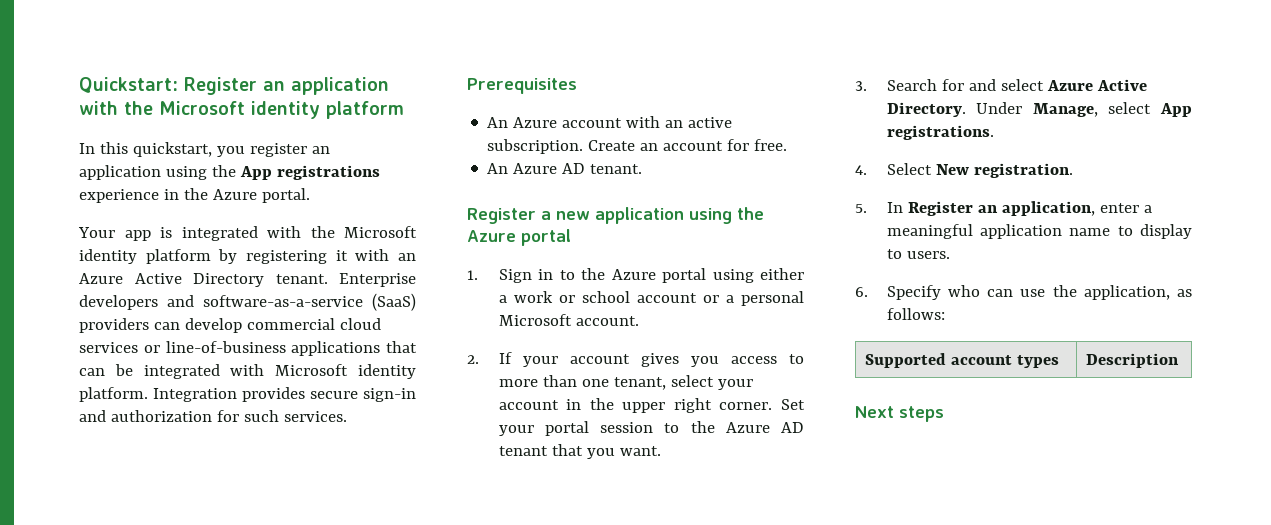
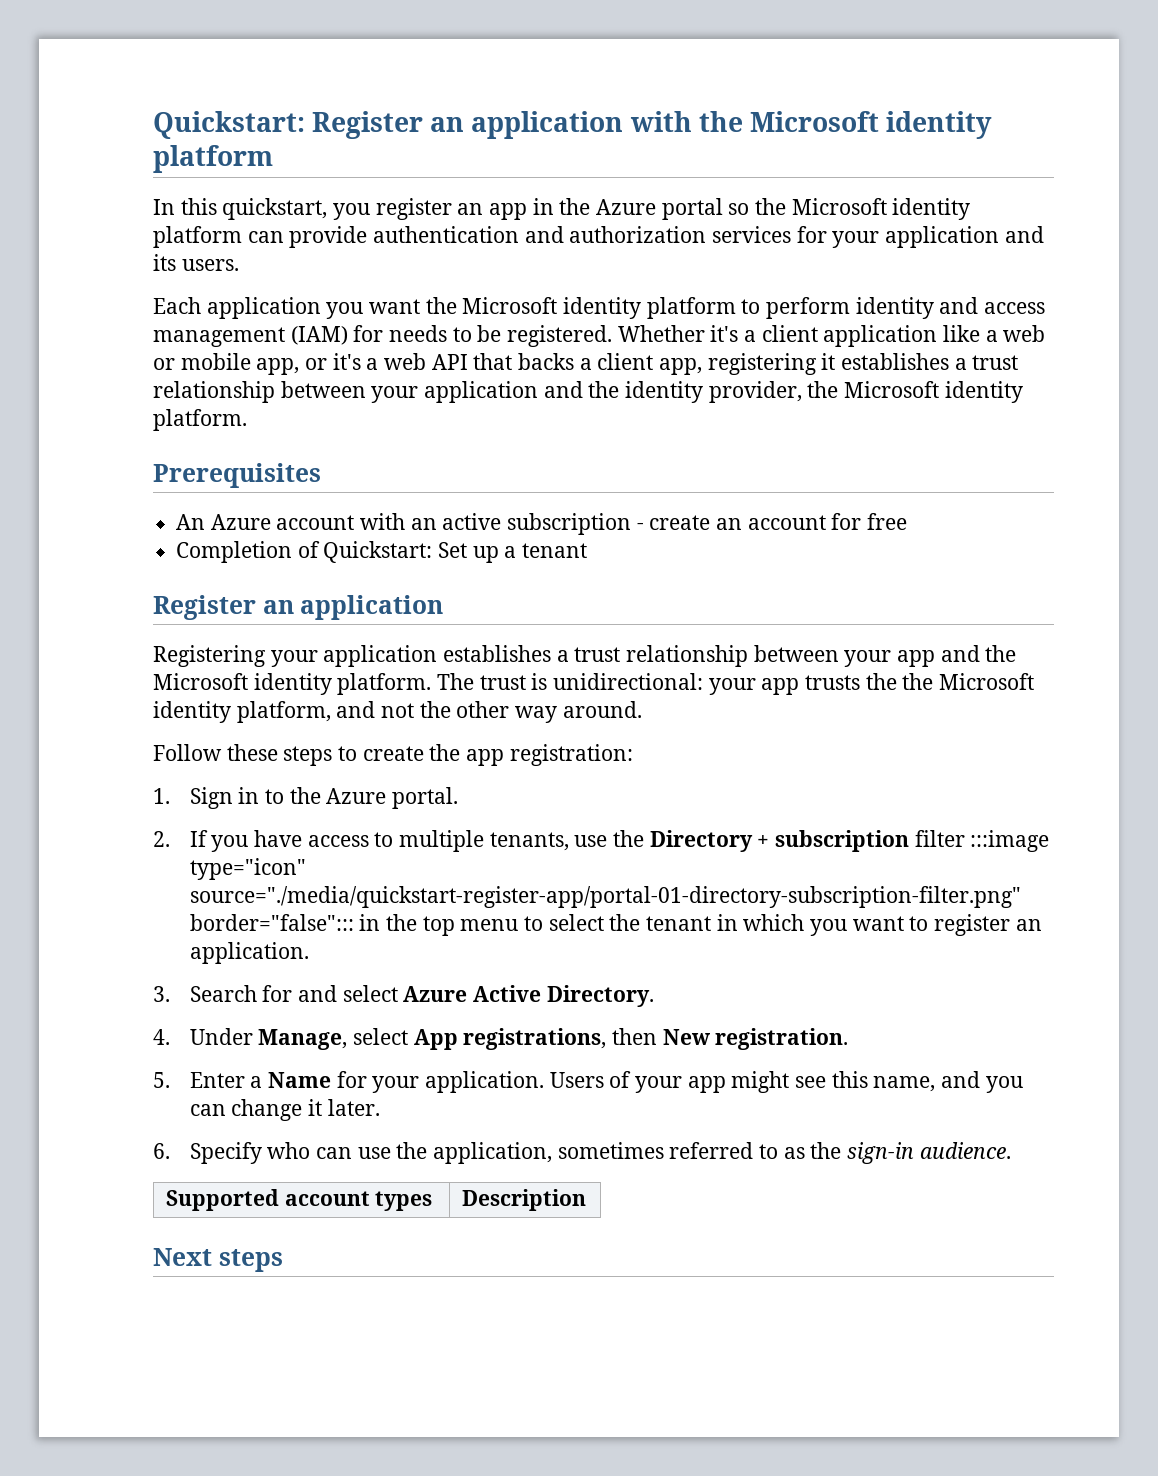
[79,165,380,180] [79,188,310,203] [78,226,417,241] [79,249,416,264] [79,273,416,287] [79,293,416,311] [79,318,381,333] [79,341,417,356] [79,364,416,379] [79,387,416,402] [79,410,347,422] application using the App registrations experience in the Azure portal. // Your app is integrated with the Microsoft identity platform by registering it with an Azure Active Directory tenant. Enterprise developers and software-as-a-service (SaaS) providers can develop commercial cloud services or line-of-business applications that can be integrated with Microsoft identity platform. Integration provides secure sign-in and authorization for such services. -> [489,198,971,220] [153,226,1044,248] [153,254,239,271] [153,297,1046,319] [153,325,1046,347] [153,353,1019,375] [153,381,1023,403] [153,409,247,431] app in the Azure portal so the Microsoft identity platform can provide authentication and authorization services for your application and its users. // Each application you want the Microsoft identity platform to perform identity and access management (IAM) for needs to be registered. Whether it's a client application like a web or mobile app, or it's a web API that backs a client app, registering it establishes a trust relationship between your application and the identity provider, the Microsoft identity platform.
[487,139,788,154] [487,163,643,174] [467,207,764,224] [467,229,571,246] subscription. Create an account for free. // An Azure AD tenant. // Register a new application using the Azure portal -> [507,513,908,535] [176,541,588,563] [153,595,444,620] [153,645,1017,667] [153,673,1035,695] [153,701,642,723] [153,744,633,766] subscription - create an account for free // Completion of Quickstart: Set up a tenant // Register an application // Registering your application establishes a trust relationship between your app and the Microsoft identity platform. The trust is unidirectional: your app trusts the the Microsoft identity platform, and not the other way around. // Follow these steps to create the app registration:
[662,268,804,283] [498,291,804,306] [498,314,639,326] [467,352,804,367] [498,375,753,390] [498,398,805,413] [498,421,804,436] [498,444,661,459] portal using either a work or school account or a personal Microsoft account. // 2. If your account gives you access to more than one tenant, select your account in the upper right corner. Set your portal session to the Azure AD tenant that you want. -> [392,787,459,809] [153,830,1050,852] [189,858,306,880] [189,886,1021,908] [189,914,1042,936] [189,942,309,964] portal. // 2. If you have access to multiple tenants, use the Directory + subscription filter :::image type="icon" source="./media/quickstart-register-app/portal-01-directory-subscription-filter.png" border="false"::: in the top menu to select the tenant in which you want to register an application.
(966, 109) none -> [153,1029,170,1045] // 4.
[886,125,994,140] [855,163,932,175] registrations. // 4. Select -> [463,1028,658,1050] registrations, then
[886,201,1152,216] [886,224,1192,239] [886,249,950,259] In Register an application, enter a meaningful application name to display to users. -> [189,1071,1023,1093] [189,1099,380,1121] Enter a Name for your application. Users of your app might see this name, and you can change it later.
[1177,289,1192,297] [886,308,945,320] as follows: -> [557,1142,1011,1164] sometimes referred to as the sign-in audience.

